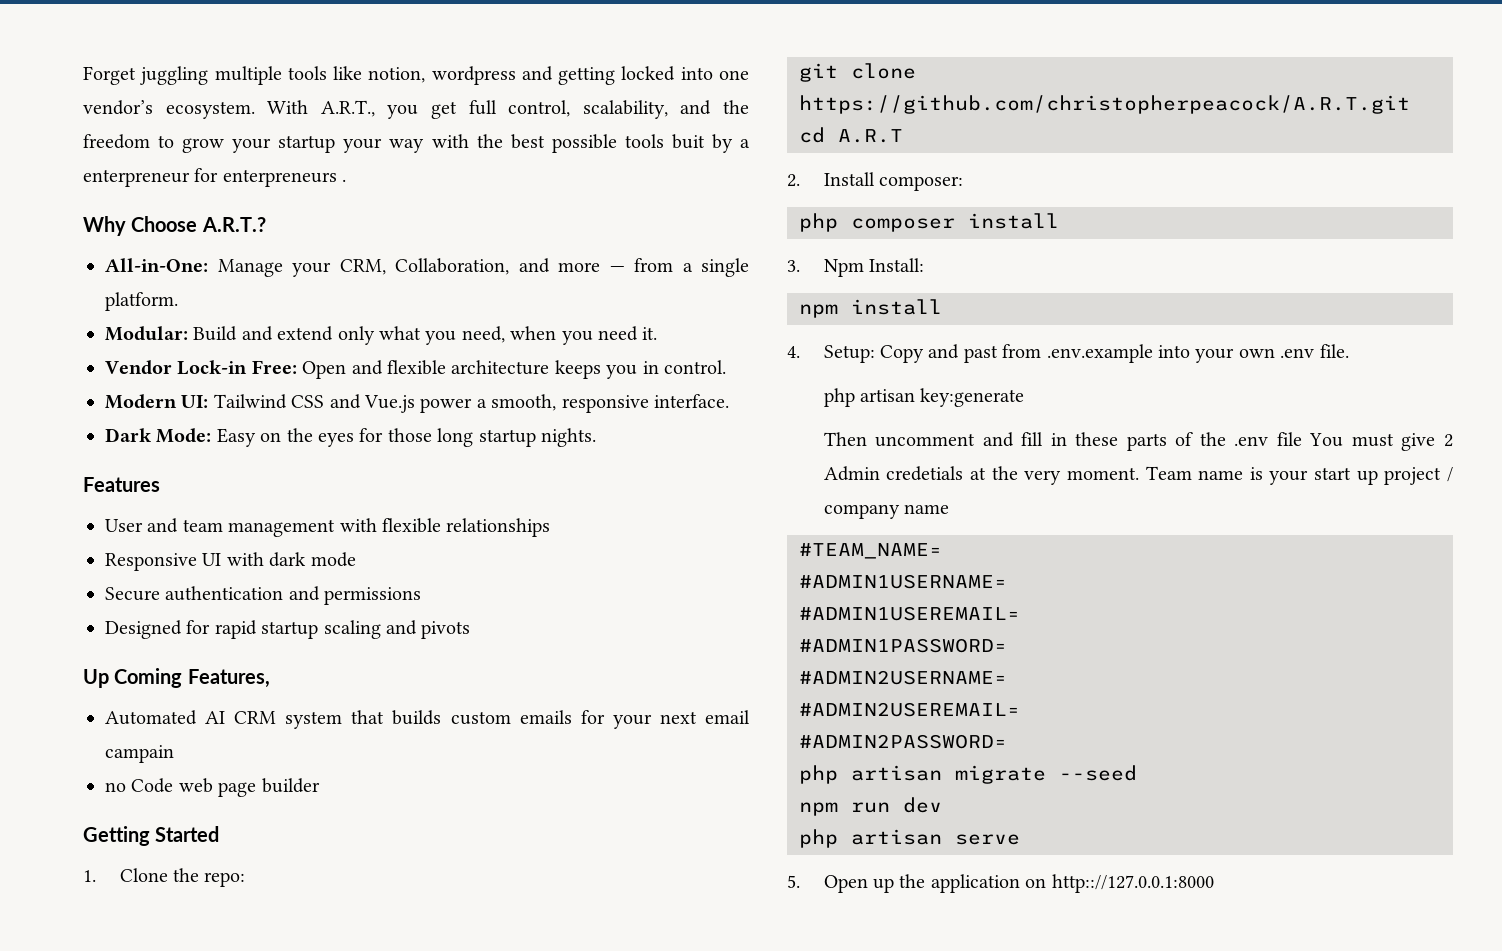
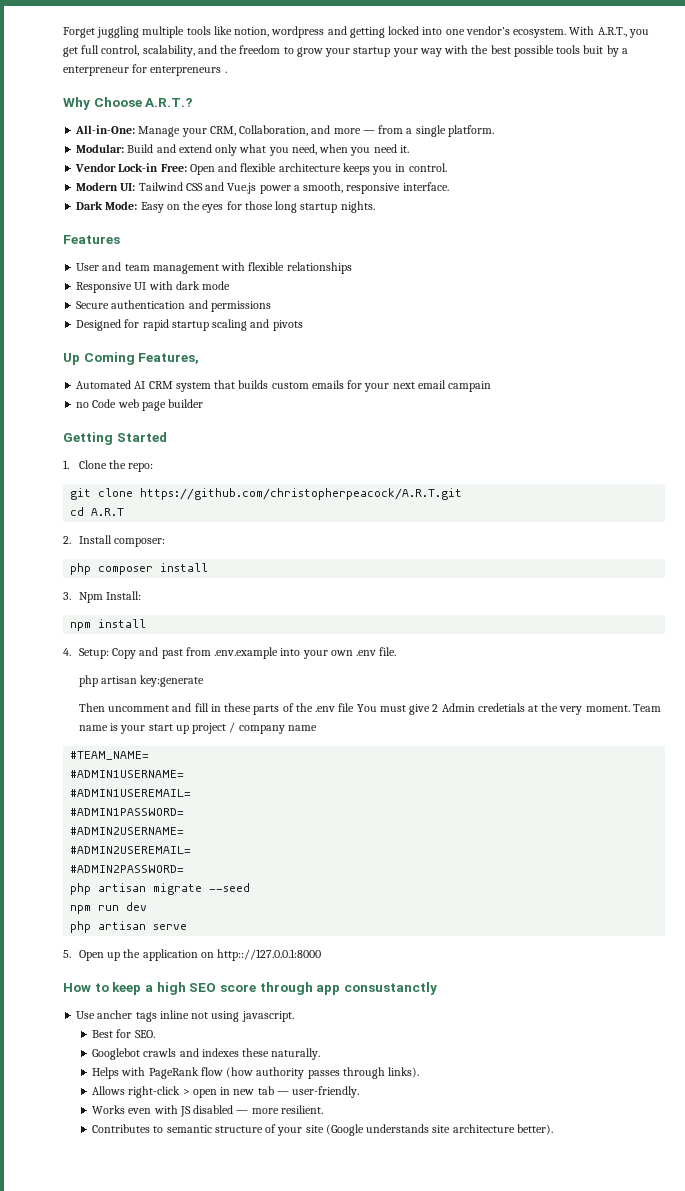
(1214, 883) none -> [63,982,437,995] [76,1010,294,1022] [92,1029,155,1038] [92,1048,321,1060] [92,1067,420,1079] [92,1086,360,1098] [92,1105,323,1117] [92,1124,553,1136] // How to keep a high SEO score through app consustanctly // Use ancher tags inline not using javascript. // Best for SEO. // Googlebot crawls and indexes these naturally. // Helps with PageRank flow (how authority passes through links). // Allows right-click > open in new tab — user-friendly. // Works even with JS disabled — more resilient. // Contributes to semantic structure of your site (Google understands site architecture better).

